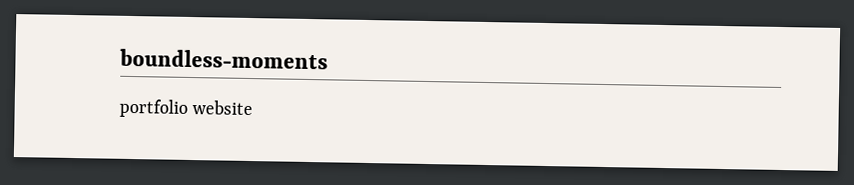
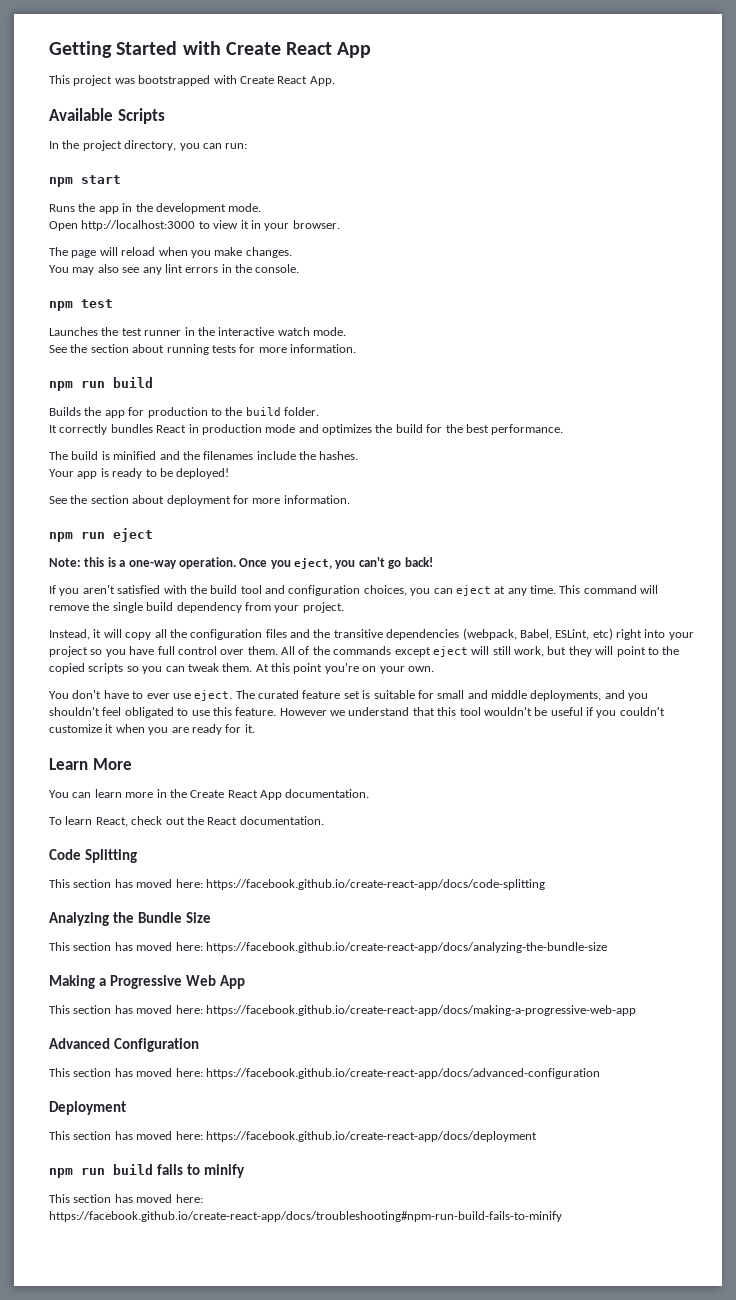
[119,48,328,70] [119,98,254,118] boundless-moments // portfolio website -> [49,41,372,58] [49,75,335,86] [49,108,165,124] [49,140,248,151] [49,175,121,187] [49,203,262,214] [49,220,340,231] [49,247,292,258] [49,264,300,275] [49,299,113,311] [49,327,346,336] [49,344,356,355] [49,377,153,391] [49,407,319,418] [49,424,564,435] [49,451,359,460] [49,468,230,479] [49,495,350,506] [49,528,153,542] [49,557,433,569] [49,585,659,596] [49,602,344,613] [49,628,694,640] [49,646,680,657] [49,663,434,674] [49,690,649,701] [49,707,665,718] [49,724,255,735] [49,758,132,770] [49,789,370,800] [49,816,324,827] [49,849,137,863] [49,879,545,890] [49,912,211,926] [49,942,607,953] [49,975,245,989] [49,1005,636,1016] [49,1038,199,1052] [49,1068,600,1079] [49,1101,126,1115] [49,1131,537,1142] [49,1164,245,1178] [49,1194,203,1203] [49,1211,562,1222] Getting Started with Create React App // This project was bootstrapped with Create React App. // Available Scripts // In the project directory, you can run: // npm start // Runs the app in the development mode. // Open http://localhost:3000 to view it in your browser. // The page will reload when you make changes. // You may also see any lint errors in the console. // npm test // Launches the test runner in the interactive watch mode. // See the section about running tests for more information. // npm run build // Builds the app for production to the build folder. // It correctly bundles React in production mode and optimizes the build for the best performance. // The build is minified and the filenames include the hashes. // Your app is ready to be deployed! // See the section about deployment for more information. // npm run eject // Note: this is a one-way operation. Once you eject, you can't go back! // If you aren't satisfied with the build tool and configuration choices, you can eject at any time. This command will remove the single build dependency from your project. // Instead, it will copy all the configuration files and the transitive dependencies (webpack, Babel, ESLint, etc) right into your project so you have full control over them. All of the commands except eject will still work, but they will point to the copied scripts so you can tweak them. At this point you're on your own. // You don't have to ever use eject. The curated feature set is suitable for small and middle deployments, and you shouldn't feel obligated to use this feature. However we understand that this tool wouldn't be useful if you couldn't customize it when you are ready for it. // Learn More // You can learn more in the Create React App documentation. // To learn React, check out the React documentation. // Code Splitting // This section has moved here: https://facebook.github.io/create-react-app/docs/code-splitting // Analyzing the Bundle Size // This section has moved here: https://facebook.github.io/create-react-app/docs/analyzing-the-bundle-size // Making a Progressive Web App // This section has moved here: https://facebook.github.io/create-react-app/docs/making-a-progressive-web-app // Advanced Configuration // This section has moved here: https://facebook.github.io/create-react-app/docs/advanced-configuration // Deployment // This section has moved here: https://facebook.github.io/create-react-app/docs/deployment // npm run build fails to minify // This section has moved here: https://facebook.github.io/create-react-app/docs/troubleshooting#npm-run-build-fails-to-minify

